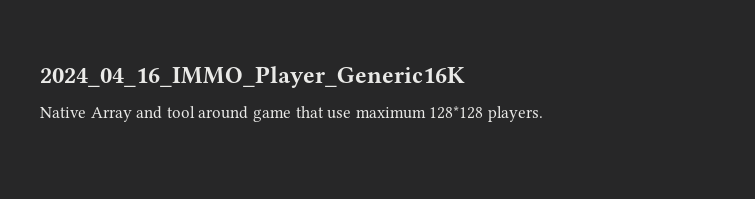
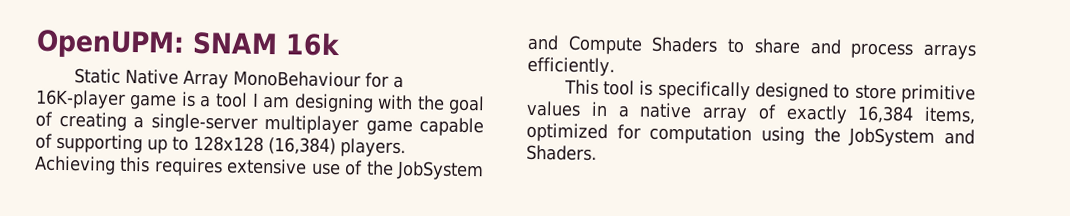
[40,66,465,88] [40,106,543,122] 2024_04_16_IMMO_Player_Generic16K // Native Array and tool around game that use maximum 128*128 players. -> [36,29,341,59] [73,68,404,89] [35,89,485,115] [35,111,484,137] [35,133,406,158] [34,155,485,181] [527,34,976,60] [527,56,615,77] [563,79,976,104] [526,100,976,125] [526,122,975,147] [526,144,597,161] OpenUPM: SNAM 16k // Static Native Array MonoBehaviour for a 16K-player game is a tool I am designing with the goal of creating a single-server multiplayer game capable of supporting up to 128x128 (16,384) players. Achieving this requires extensive use of the JobSystem and Compute Shaders to share and process arrays efficiently. // This tool is specifically designed to store primitive values in a native array of exactly 16,384 items, optimized for computation using the JobSystem and Shaders.

